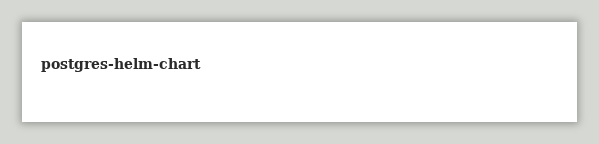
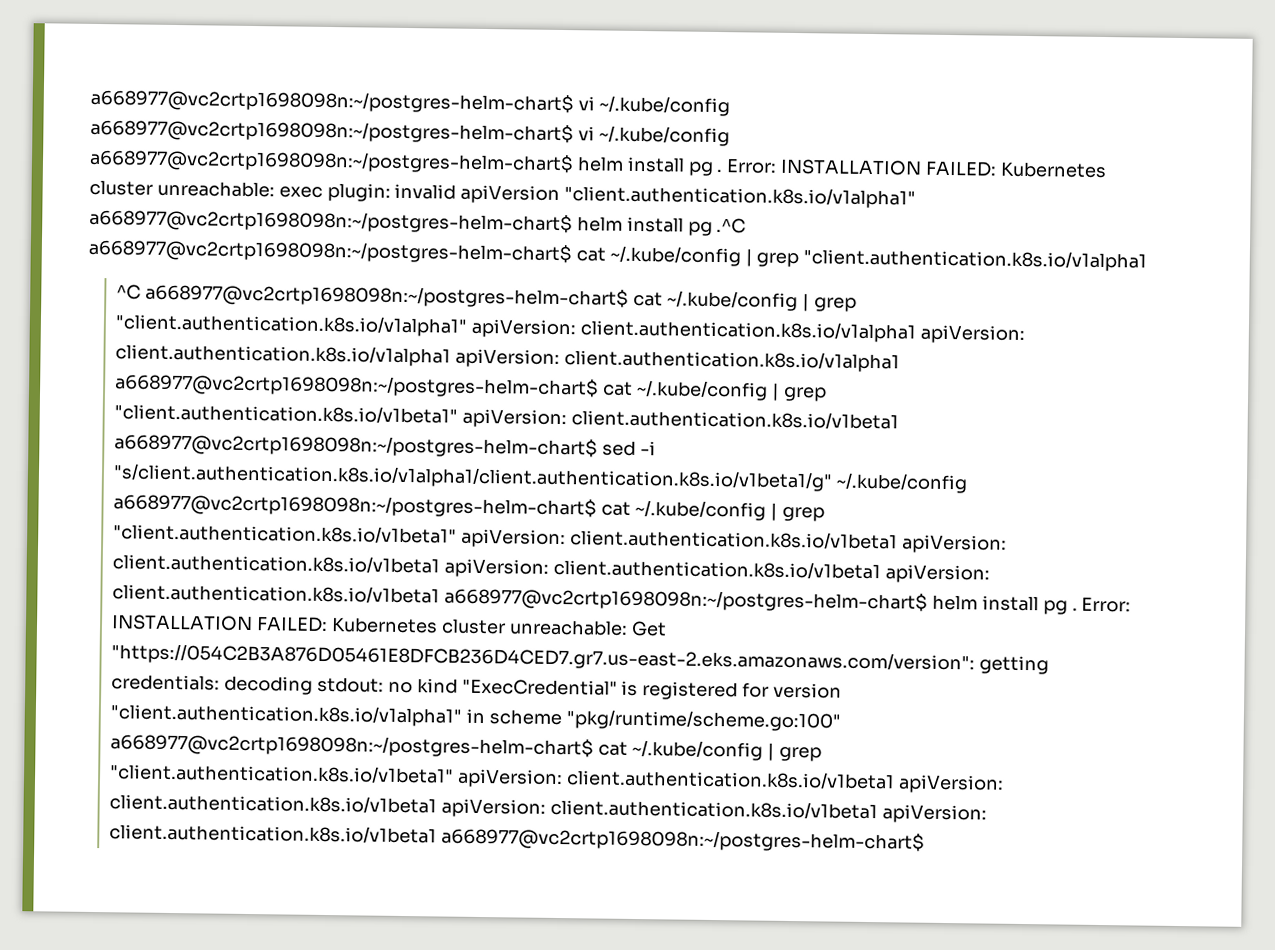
[41,58,201,72] postgres-helm-chart -> [90,88,730,117] [90,118,730,147] [89,148,1107,179] [89,179,917,209] [89,208,747,236] [88,238,1148,272] [116,283,857,312] [115,313,1025,344] [115,343,900,373] [115,373,827,402] [114,403,899,431] [114,433,656,460] [113,463,969,494] [113,493,825,522] [113,523,1007,554] [112,553,990,584] [112,583,1132,615] [111,614,667,637] [111,643,1050,675] [111,674,842,701] [110,703,841,732] [110,733,822,762] [110,763,1004,794] [109,793,987,824] [109,823,926,854] a668977@vc2crtp1698098n:~/postgres-helm-chart$ vi ~/.kube/config a668977@vc2crtp1698098n:~/postgres-helm-chart$ vi ~/.kube/config a668977@vc2crtp1698098n:~/postgres-helm-chart$ helm install pg . Error: INSTALLATION FAILED: Kubernetes cluster unreachable: exec plugin: invalid apiVersion "client.authentication.k8s.io/v1alpha1" a668977@vc2crtp1698098n:~/postgres-helm-chart$ helm install pg .^C a668977@vc2crtp1698098n:~/postgres-helm-chart$ cat ~/.kube/config | grep "client.authentication.k8s.io/v1alpha1 // ^C a668977@vc2crtp1698098n:~/postgres-helm-chart$ cat ~/.kube/config | grep "client.authentication.k8s.io/v1alpha1" apiVersion: client.authentication.k8s.io/v1alpha1 apiVersion: client.authentication.k8s.io/v1alpha1 apiVersion: client.authentication.k8s.io/v1alpha1 a668977@vc2crtp1698098n:~/postgres-helm-chart$ cat ~/.kube/config | grep "client.authentication.k8s.io/v1beta1" apiVersion: client.authentication.k8s.io/v1beta1 a668977@vc2crtp1698098n:~/postgres-helm-chart$ sed -i "s/client.authentication.k8s.io/v1alpha1/client.authentication.k8s.io/v1beta1/g" ~/.kube/config a668977@vc2crtp1698098n:~/postgres-helm-chart$ cat ~/.kube/config | grep "client.authentication.k8s.io/v1beta1" apiVersion: client.authentication.k8s.io/v1beta1 apiVersion: client.authentication.k8s.io/v1beta1 apiVersion: client.authentication.k8s.io/v1beta1 apiVersion: client.authentication.k8s.io/v1beta1 a668977@vc2crtp1698098n:~/postgres-helm-chart$ helm install pg . Error: INSTALLATION FAILED: Kubernetes cluster unreachable: Get "https://054C2B3A876D05461E8DFCB236D4CED7.gr7.us-east-2.eks.amazonaws.com/version": getting credentials: decoding stdout: no kind "ExecCredential" is registered for version "client.authentication.k8s.io/v1alpha1" in scheme "pkg/runtime/scheme.go:100" a668977@vc2crtp1698098n:~/postgres-helm-chart$ cat ~/.kube/config | grep "client.authentication.k8s.io/v1beta1" apiVersion: client.authentication.k8s.io/v1beta1 apiVersion: client.authentication.k8s.io/v1beta1 apiVersion: client.authentication.k8s.io/v1beta1 apiVersion: client.authentication.k8s.io/v1beta1 a668977@vc2crtp1698098n:~/postgres-helm-chart$

